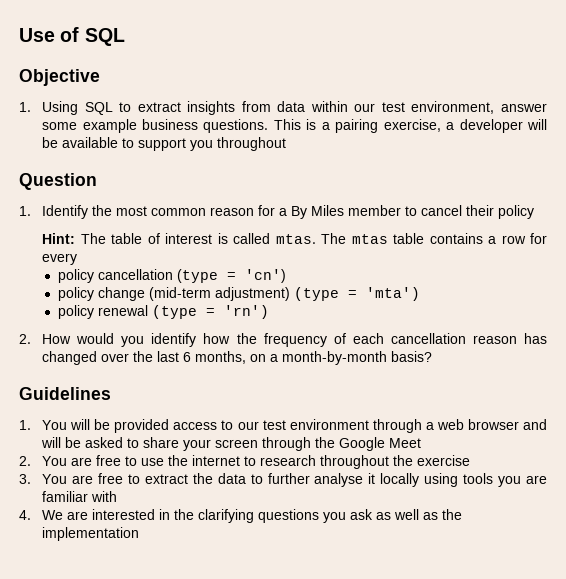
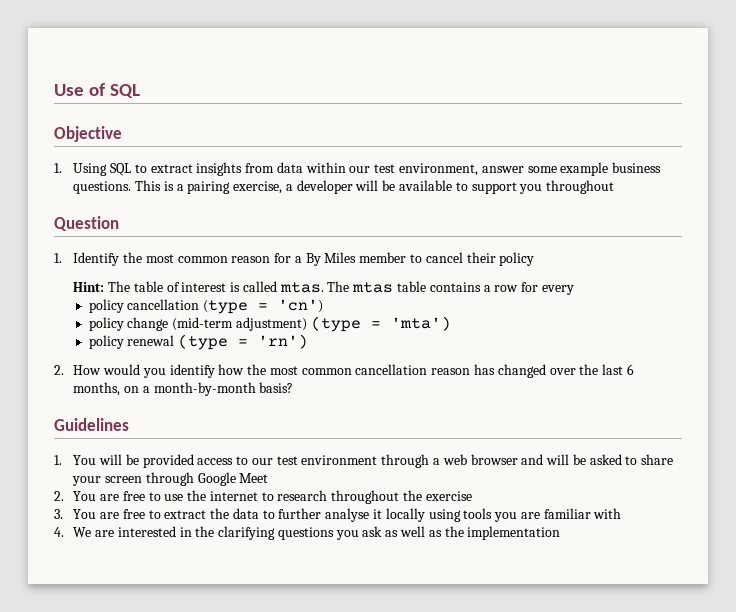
[263,333,384,347] frequency of each -> [269,366,352,375] most common
[315,437,336,448] the -> (194, 479) none

